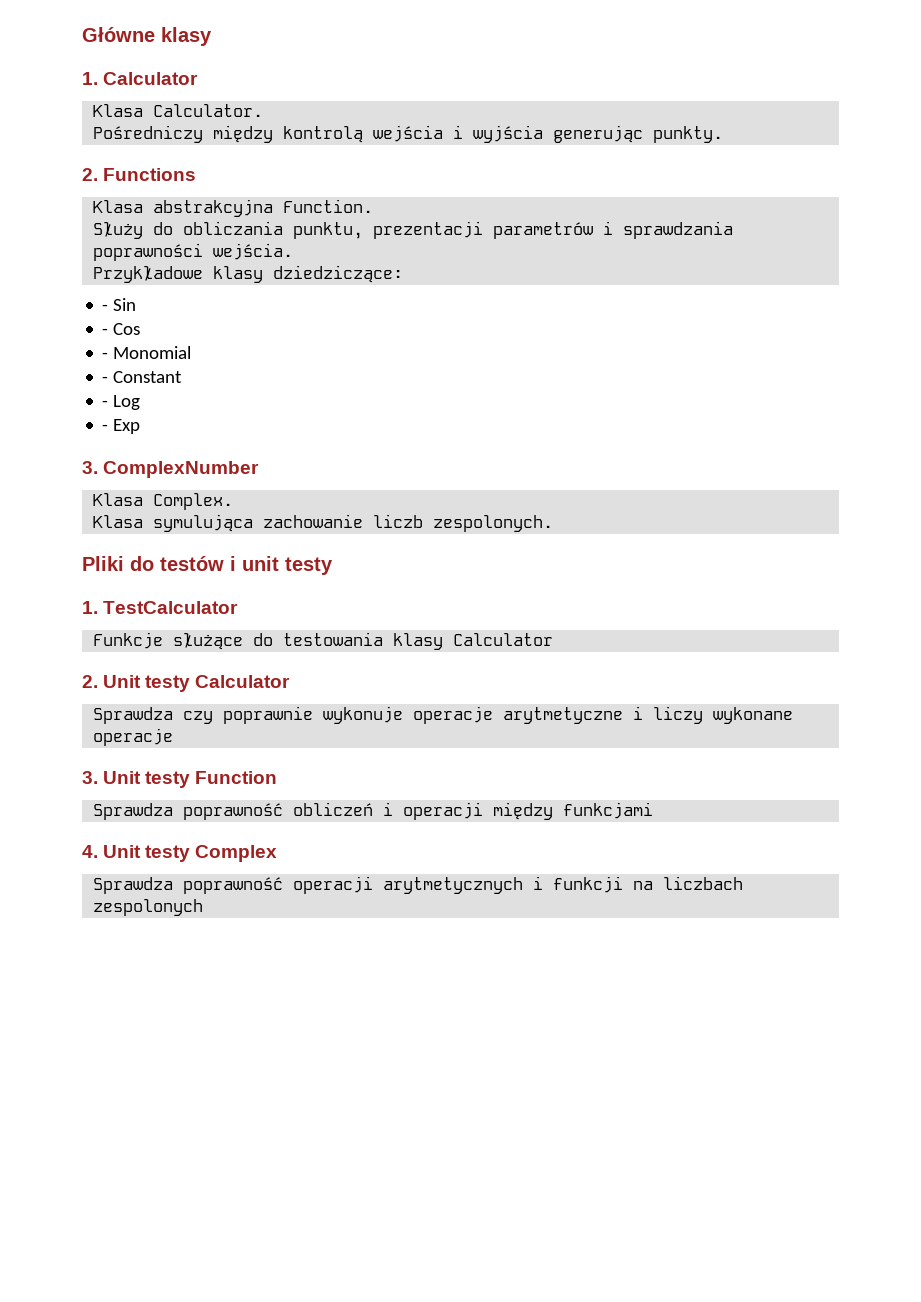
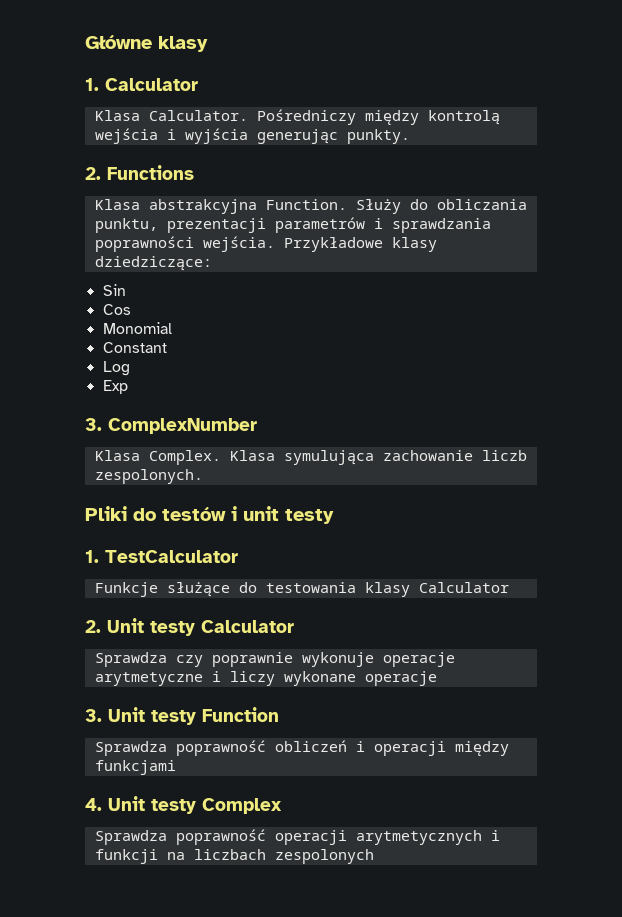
(264, 110) // -> (248, 115) none
(374, 206) // -> (347, 204) none
(294, 251) // -> (275, 244) none
[102,304,109,311] - -> (212, 263) none
[102,328,109,335] - -> (126, 290) none
[102,352,109,359] - -> (131, 309) none
[102,376,109,383] - -> (172, 328) none
[102,400,109,407] - -> (167, 347) none
[102,424,109,431] - -> (130, 368) none
(234, 501) // -> (221, 457) none

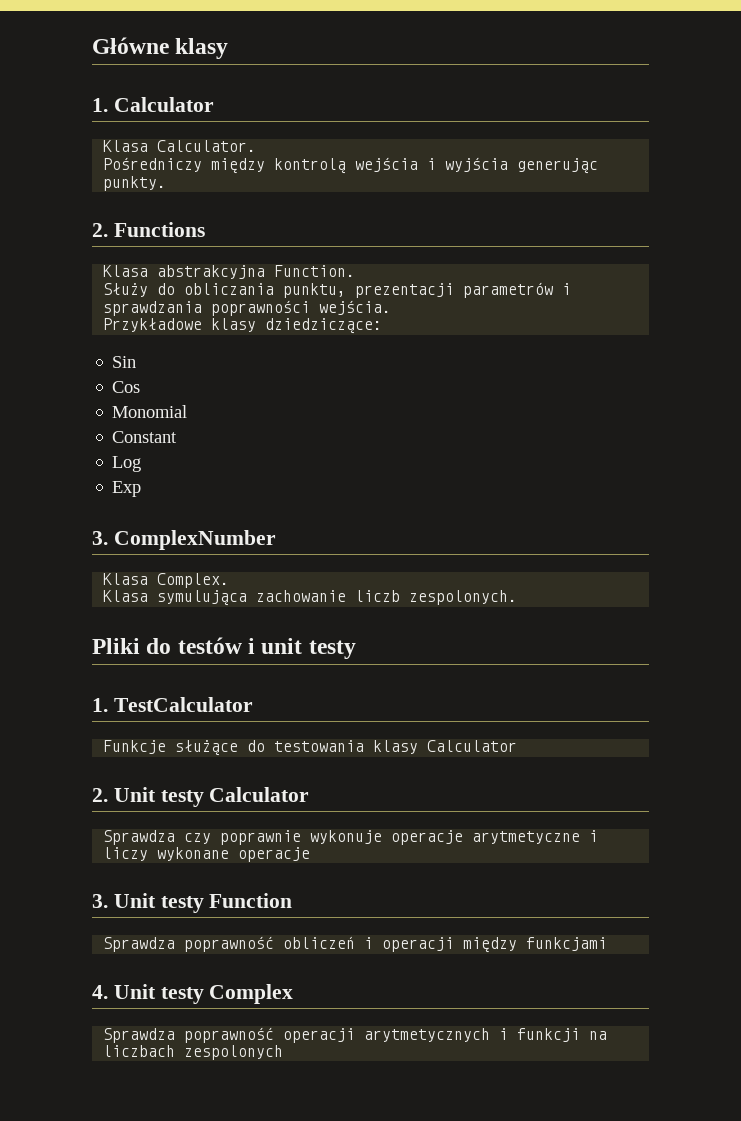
(248, 115) none -> (257, 146) //
(347, 204) none -> (356, 271) //
(275, 244) none -> (392, 307) //
(221, 457) none -> (230, 580) //

